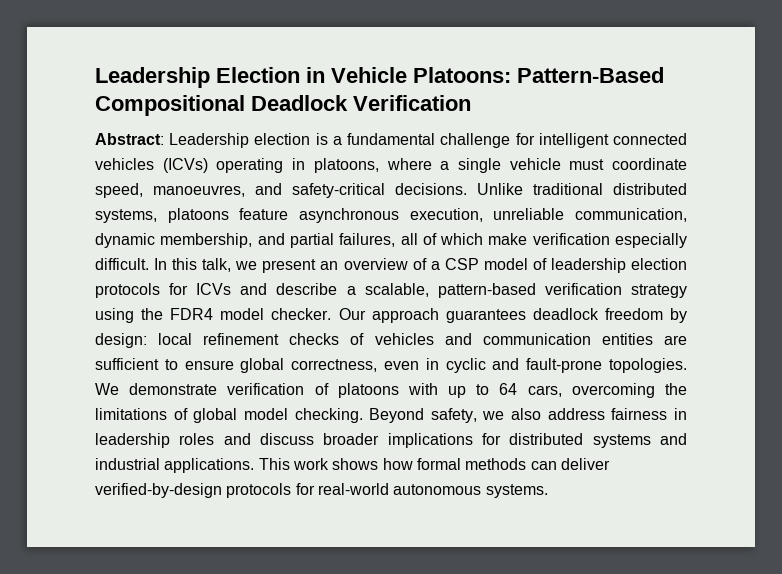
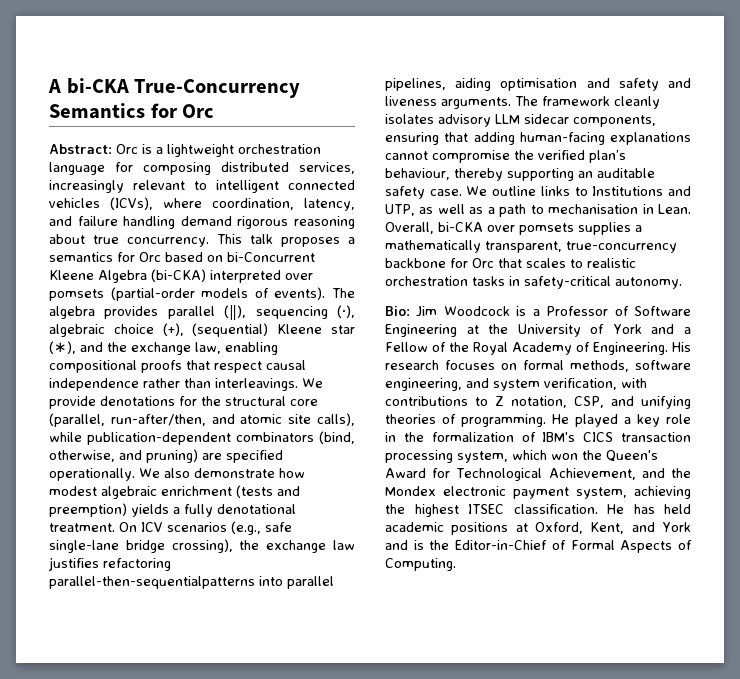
[95,67,664,88] [95,95,471,116] [95,133,687,148] [95,158,687,173] [95,183,687,198] [95,208,688,223] [95,233,687,248] [95,258,687,273] [95,283,687,298] [95,308,688,323] [95,333,687,348] [95,358,688,373] [95,383,687,398] [95,408,687,423] [95,433,687,448] [95,458,610,473] [95,483,548,498] Leadership Election in Vehicle Platoons: Pattern-Based Compositional Deadlock Verification // Abstract: Leadership election is a fundamental challenge for intelligent connected vehicles (ICVs) operating in platoons, where a single vehicle must coordinate speed, manoeuvres, and safety-critical decisions. Unlike traditional distributed systems, platoons feature asynchronous execution, unreliable communication, dynamic membership, and partial failures, all of which make verification especially difficult. In this talk, we present an overview of a CSP model of leadership election protocols for ICVs and describe a scalable, pattern-based verification strategy using the FDR4 model checker. Our approach guarantees deadlock freedom by design: local refinement checks of vehicles and communication entities are sufficient to ensure global correctness, even in cyclic and fault-prone topologies. We demonstrate verification of platoons with up to 64 cars, overcoming the limitations of global model checking. Beyond safety, we also address fairness in leadership roles and discuss broader implications for distributed systems and industrial applications. This work shows how formal methods can deliver verified-by-design protocols for real-world autonomous systems. -> [48,78,301,98] [49,103,215,119] [49,144,321,157] [49,162,355,175] [49,180,355,193] [49,197,355,211] [49,216,355,229] [49,234,355,247] [49,252,315,262] [49,269,313,283] [49,287,355,301] [49,305,355,320] [49,323,356,337] [49,341,278,355] [49,360,306,373] [49,378,323,391] [49,396,318,409] [49,413,356,427] [49,431,355,445] [49,449,283,463] [49,468,305,481] [49,485,300,499] [49,503,296,517] [49,521,292,535] [49,539,356,553] [49,557,171,571] [49,576,334,589] [385,78,691,91] [385,96,660,109] [385,114,656,127] [385,132,691,145] [385,150,626,163] [385,168,655,181] [385,186,691,199] [385,204,691,217] [385,222,642,235] [385,240,677,253] [385,258,636,268] [385,276,682,289] [385,306,691,317] [385,324,691,337] [385,342,691,355] [385,360,691,372] [385,378,647,391] [385,396,691,409] [385,414,691,427] [385,432,691,442] [385,450,658,463] [385,468,691,481] [385,486,691,499] [385,504,691,517] [385,522,692,535] [385,540,692,553] [385,558,456,571] A bi-CKA True-Concurrency Semantics for Orc // Abstract: Orc is a lightweight orchestration language for composing distributed services, increasingly relevant to intelligent connected vehicles (ICVs), where coordination, latency, and failure handling demand rigorous reasoning about true concurrency. This talk proposes a semantics for Orc based on bi-Concurrent Kleene Algebra (bi-CKA) interpreted over pomsets (partial-order models of events). The algebra provides parallel (‖), sequencing (·), algebraic choice (+), (sequential) Kleene star (∗), and the exchange law, enabling compositional proofs that respect causal independence rather than interleavings. We provide denotations for the structural core (parallel, run-after/then, and atomic site calls), while publication-dependent combinators (bind, otherwise, and pruning) are specified operationally. We also demonstrate how modest algebraic enrichment (tests and preemption) yields a fully denotational treatment. On ICV scenarios (e.g., safe single-lane bridge crossing), the exchange law justifies refactoring parallel-then-sequentialpatterns into parallel pipelines, aiding optimisation and safety and liveness arguments. The framework cleanly isolates advisory LLM sidecar components, ensuring that adding human-facing explanations cannot compromise the verified plan’s behaviour, thereby supporting an auditable safety case. We outline links to Institutions and UTP, as well as a path to mechanisation in Lean. Overall, bi-CKA over pomsets supplies a mathematically transparent, true-concurrency backbone for Orc that scales to realistic orchestration tasks in safety-critical autonomy. // Bio: Jim Woodcock is a Professor of Software Engineering at the University of York and a Fellow of the Royal Academy of Engineering. His research focuses on formal methods, software engineering, and system verification, with contributions to Z notation, CSP, and unifying theories of programming. He played a key role in the formalization of IBM's CICS transaction processing system, which won the Queen's Award for Technological Achievement, and the Mondex electronic payment system, achieving the highest ITSEC classification. He has held academic positions at Oxford, Kent, and York and is the Editor-in-Chief of Formal Aspects of Computing.

